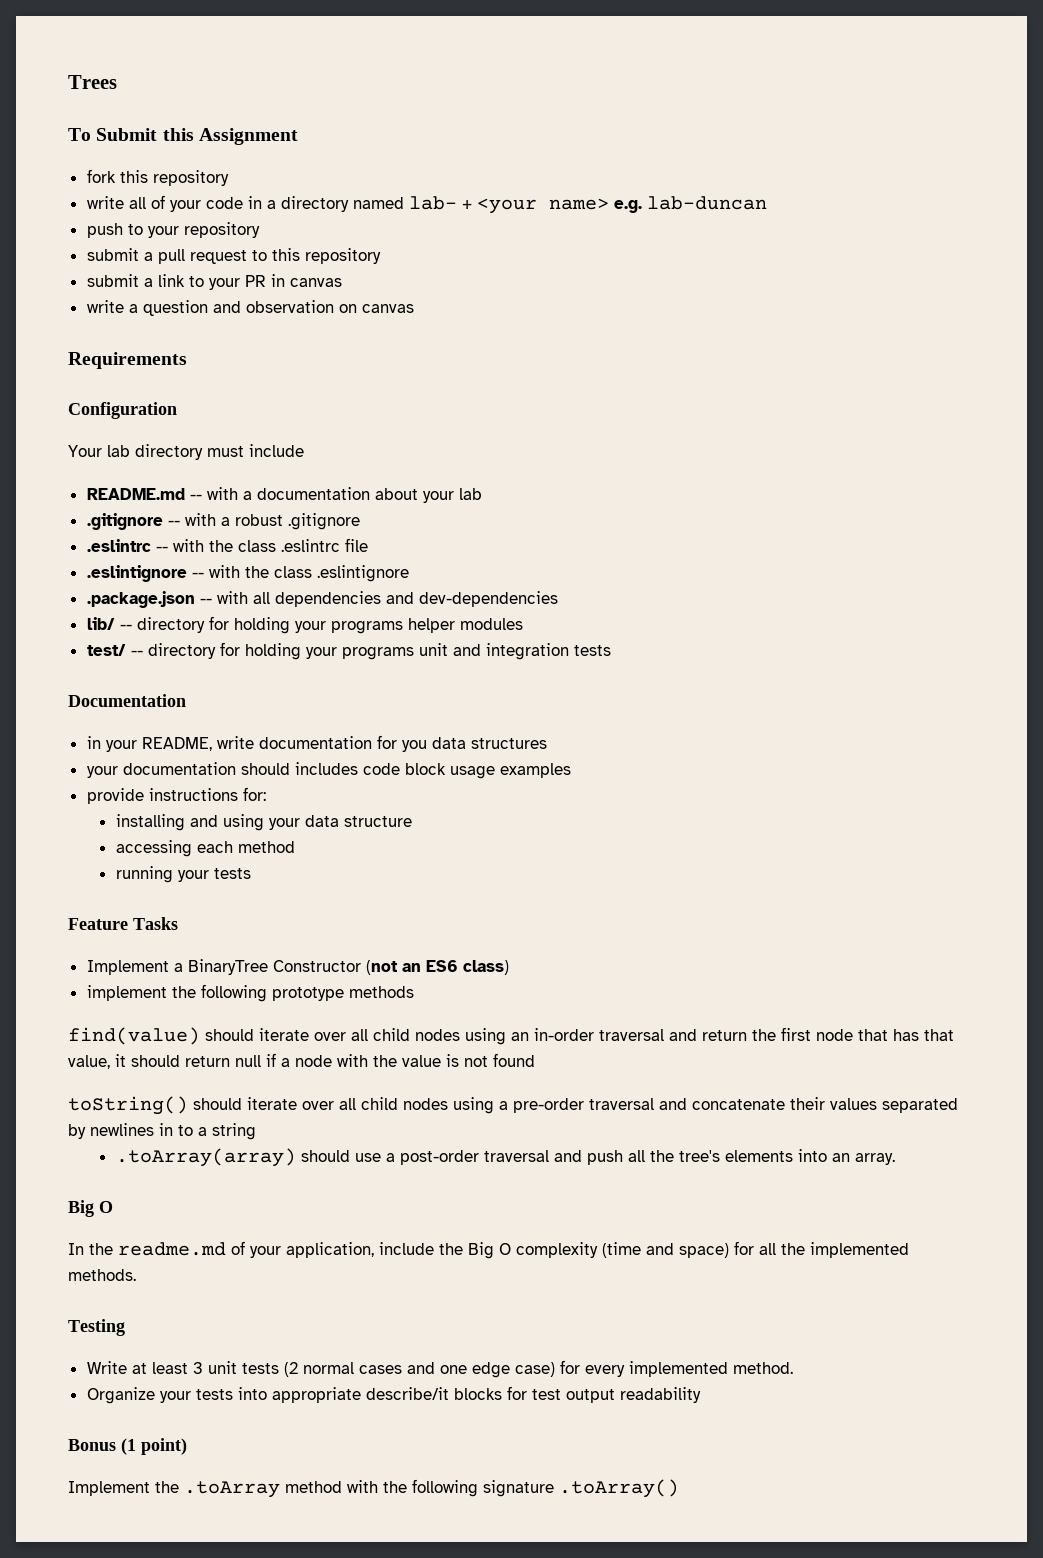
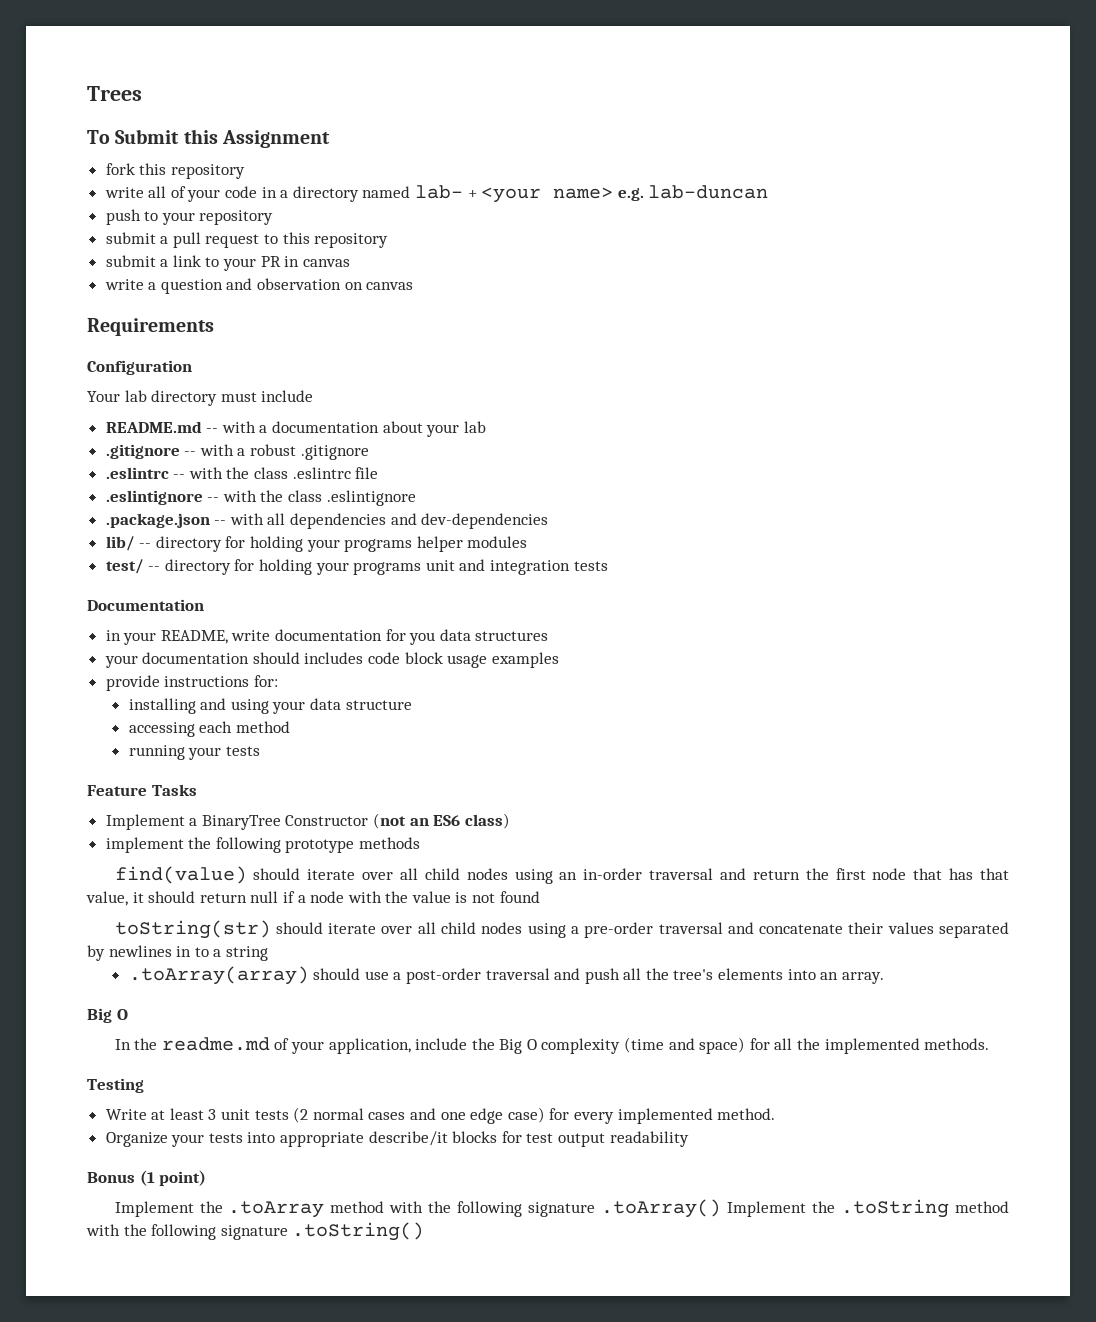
[68,1096,188,1115] toString() -> [114,920,271,939] toString(str)
(679, 1488) none -> [727,1199,1009,1218] [86,1222,425,1241] Implement the .toString method with the following signature .toString()

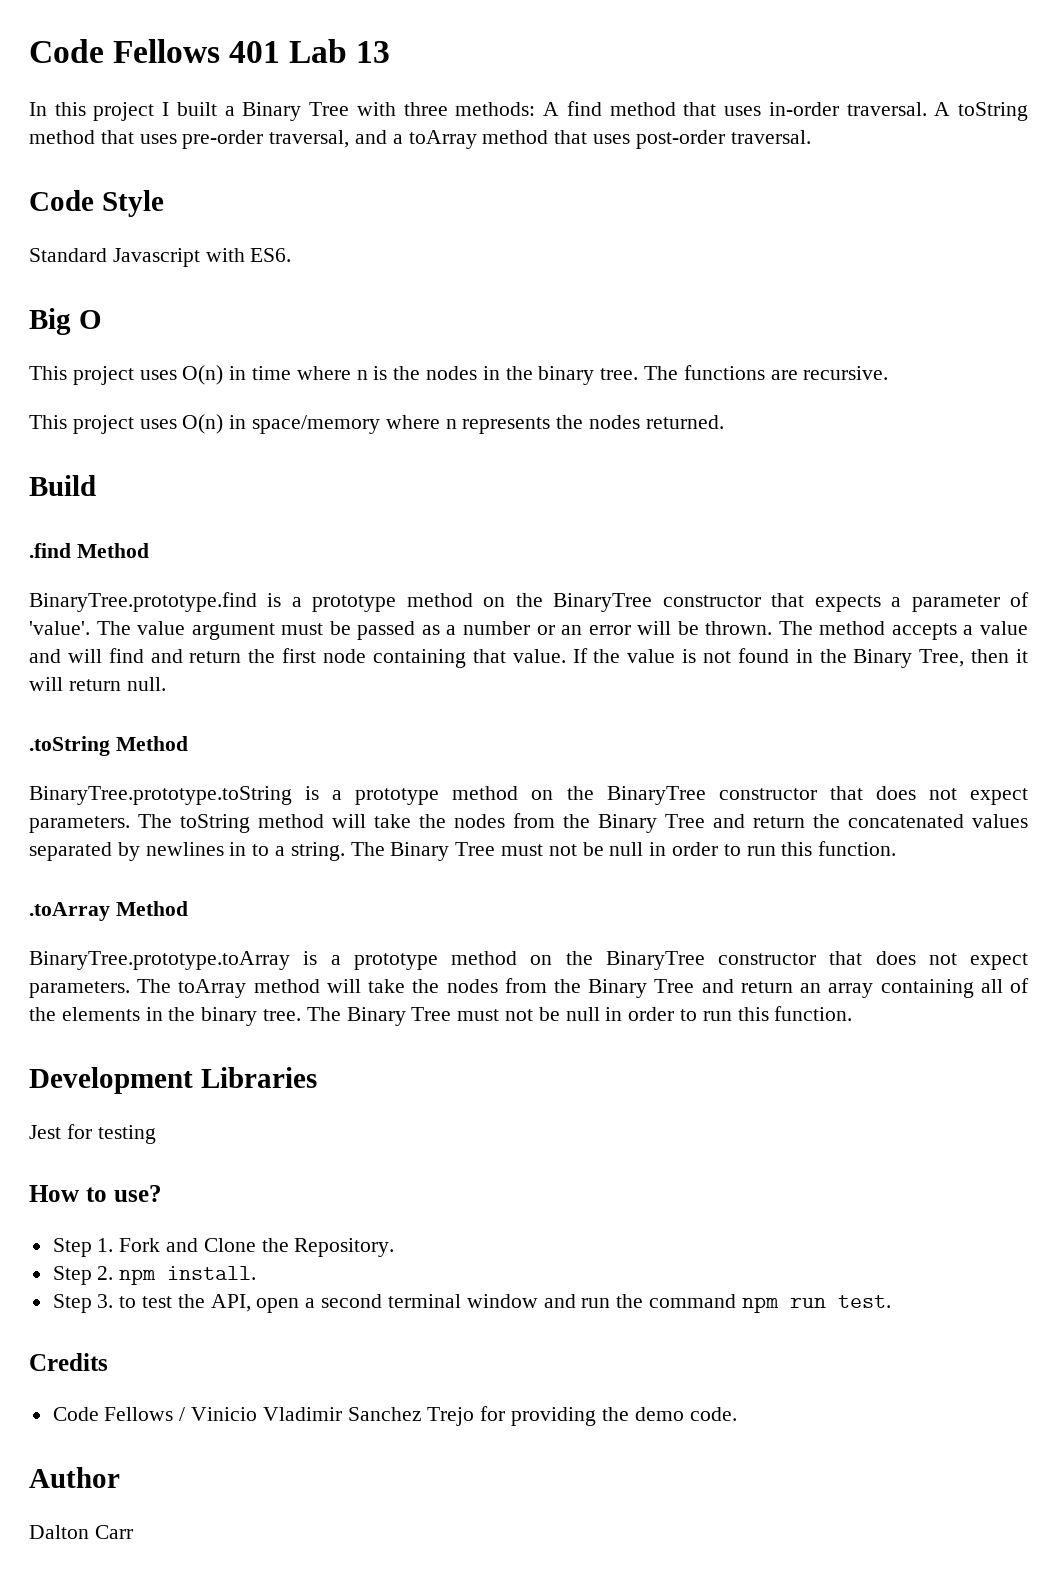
[87,86,142,101] [87,129,331,148] [105,163,245,179] [104,185,769,203] [105,209,274,225] [105,232,389,248] [105,255,350,271] [104,278,414,294] [87,318,214,336] [87,360,192,375] [87,390,314,406] [105,421,486,437] [105,444,369,460] [105,467,379,479] [105,490,416,506] [105,513,549,529] [105,536,528,552] [105,559,608,575] [87,599,204,611] [105,629,549,645] [104,652,559,668] [105,675,278,691] [128,698,412,714] [128,721,290,737] [128,745,260,760] [87,784,197,796] [105,813,510,830] [105,837,421,853] [114,866,714,884] Trees // To Submit this Assignment // fork this repository // write all of your code in a directory named lab- + <your name> e.g. lab-duncan // push to your repository // submit a pull request to this repository // submit a link to your PR in canvas // write a question and observation on canvas // Requirements // Configuration // Your lab directory must include // README.md -- with a documentation about your lab // .gitignore -- with a robust .gitignore // .eslintrc -- with the class .eslintrc file // .eslintignore -- with the class .eslintignore // .package.json -- with all dependencies and dev-dependencies // lib/ -- directory for holding your programs helper modules // test/ -- directory for holding your programs unit and integration tests // Documentation // in your README, write documentation for you data structures // your documentation should includes code block usage examples // provide instructions for: // installing and using your data structure // accessing each method // running your tests // Feature Tasks // Implement a BinaryTree Constructor (not an ES6 class) // implement the following prototype methods // find(value) should iterate over all child nodes using an in-order traversal -> [29,39,391,63] [29,101,1028,121] [29,130,811,149] [29,190,164,217] [29,248,292,267] [29,308,102,335] [29,365,889,385] [29,414,724,434] [29,475,96,496] [29,543,149,558] [29,592,1029,612] [29,621,1028,640] [29,648,144,663] Code Fellows 401 Lab 13 // In this project I built a Binary Tree with three methods: A find method that uses in-order traversal. A toString method that uses pre-order traversal, and a toArray method that uses post-order traversal. // Code Style // Standard Javascript with ES6. // Big O // This project uses O(n) in time where n is the nodes in the binary tree. The functions are recursive. // This project uses O(n) in space/memory where n represents the nodes returned. // Build // .find Method // BinaryTree.prototype.find is a prototype method on the BinaryTree constructor that expects a parameter of 'value'. The value argument must be passed as a number or an error will be thrown. The method accepts a value and will find
[913,868,1010,880] [86,891,382,906] that has that value, it should return null if a node with -> [372,648,588,668] containing that value. If
[114,920,884,939] // toString(str) should iterate over all child nodes using a pre-order traversal and concatenate their -> [795,649,1029,668] [29,677,166,691] [29,736,188,756] [29,786,1028,805] [29,813,964,833] in the Binary Tree, then it will return null. // .toString Method // BinaryTree.prototype.toString is a prototype method on the BinaryTree constructor that does not expect parameters. The toString method will take the nodes from the Binary Tree and return the concatenated
[225,946,268,961] [128,966,884,985] [87,1008,128,1023] [114,1037,990,1054] [87,1078,144,1093] [105,1107,776,1124] [105,1131,689,1147] [87,1170,207,1186] [114,1199,1009,1218] [86,1222,425,1241] string // .toArray(array) should use a post-order traversal and push all the tree's elements into an array. // Big O // In the readme.md of your application, include the Big O complexity (time and space) for all the implemented methods. // Testing // Write at least 3 unit tests (2 normal cases and one edge case) for every implemented method. // Organize your tests into appropriate describe/it blocks for test output readability // Bonus (1 point) // Implement the .toArray method with the following signature .toArray() Implement the .toString method with the following signature .toString() -> [290,841,897,861] [29,901,188,921] [29,951,1028,970] [29,978,1029,998] [29,1006,853,1026] [29,1067,317,1094] [29,1124,156,1144] [29,1185,162,1202] [52,1238,395,1257] [52,1266,257,1285] [52,1294,891,1313] [29,1353,108,1371] [52,1406,737,1426] [29,1467,120,1488] [29,1525,133,1539] string. The Binary Tree must not be null in order to run this function. // .toArray Method // BinaryTree.prototype.toArray is a prototype method on the BinaryTree constructor that does not expect parameters. The toArray method will take the nodes from the Binary Tree and return an array containing all of the elements in the binary tree. The Binary Tree must not be null in order to run this function. // Development Libraries // Jest for testing // How to use? // Step 1. Fork and Clone the Repository. // Step 2. npm install. // Step 3. to test the API, open a second terminal window and run the command npm run test. // Credits // Code Fellows / Vinicio Vladimir Sanchez Trejo for providing the demo code. // Author // Dalton Carr

